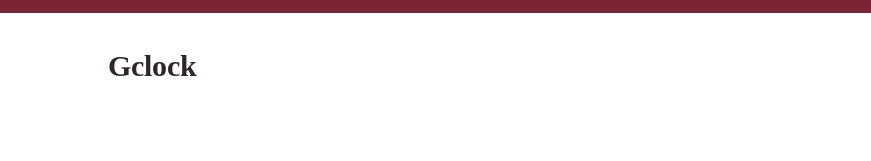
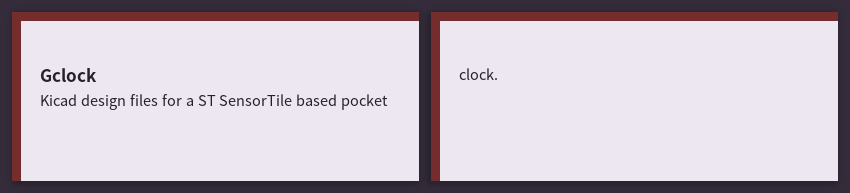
(197, 65) none -> [40,94,389,110] [459,68,498,80] // Kicad design files for a ST SensorTile based pocket clock.

